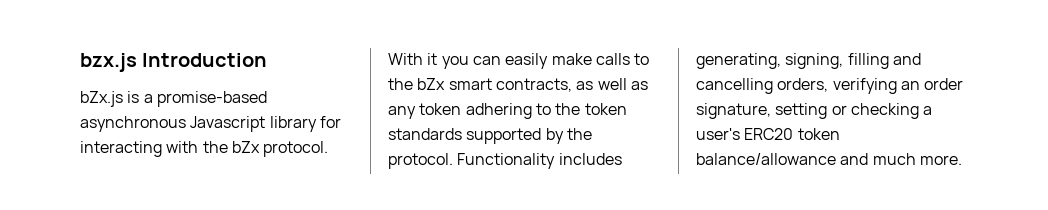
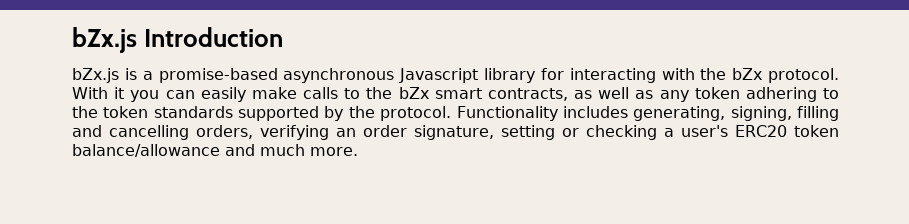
[80,53,137,72] bzx.js -> [72,27,137,53] bZx.js

